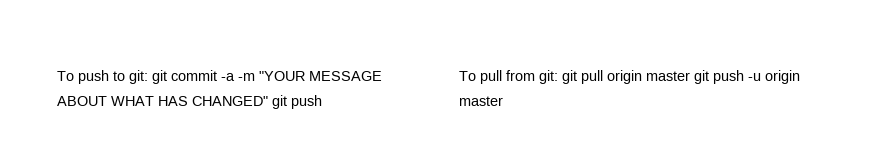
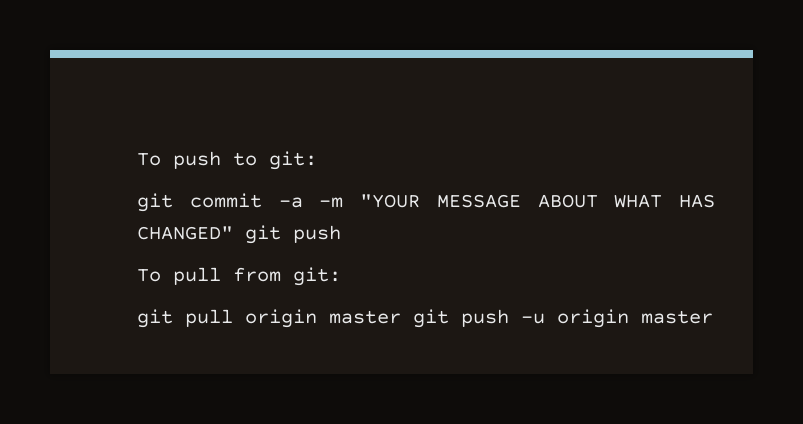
(148, 77) none -> (317, 160) //
(558, 77) none -> (341, 276) //

